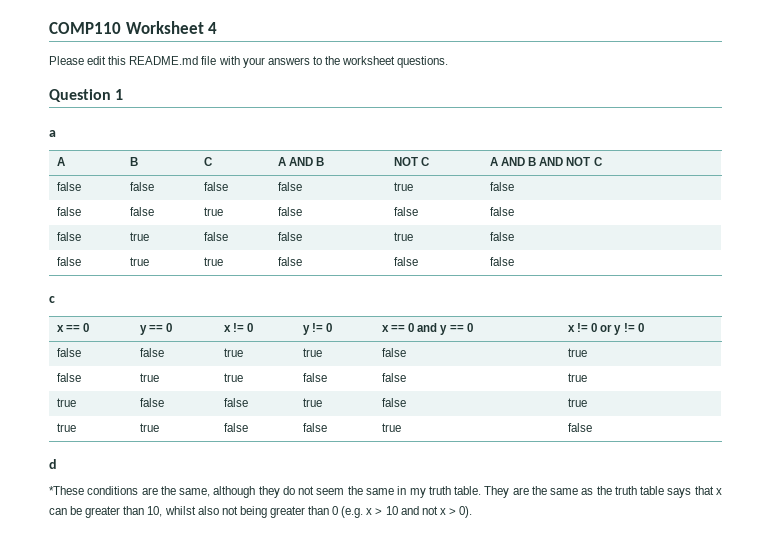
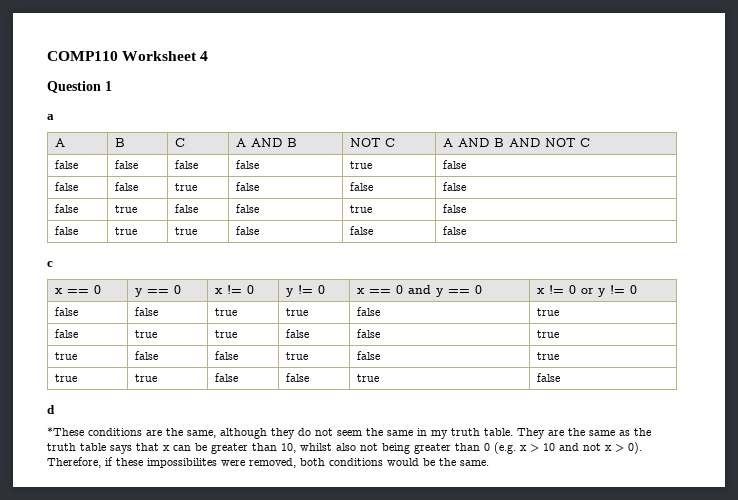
[49,56,449,68] // Please edit this README.md file with your answers to the worksheet questions. -> (209, 56) none
(473, 512) none -> [47,457,489,468] Therefore, if these impossibilites were removed, both conditions would be the same.

